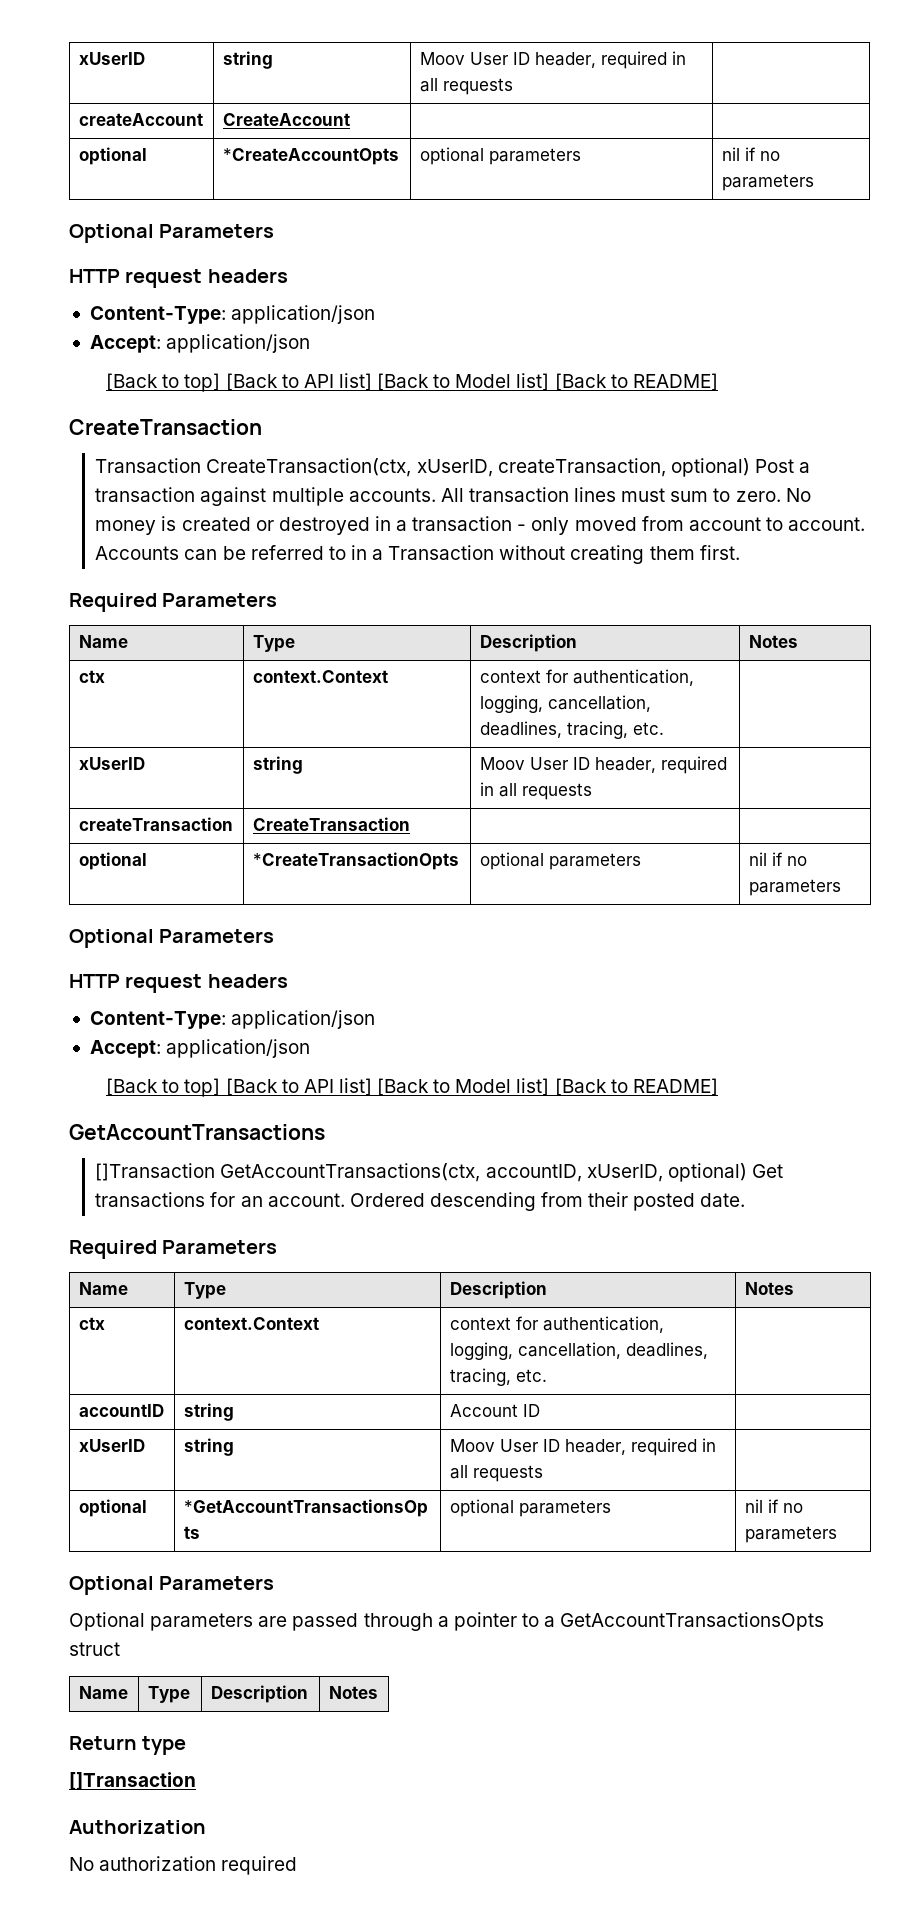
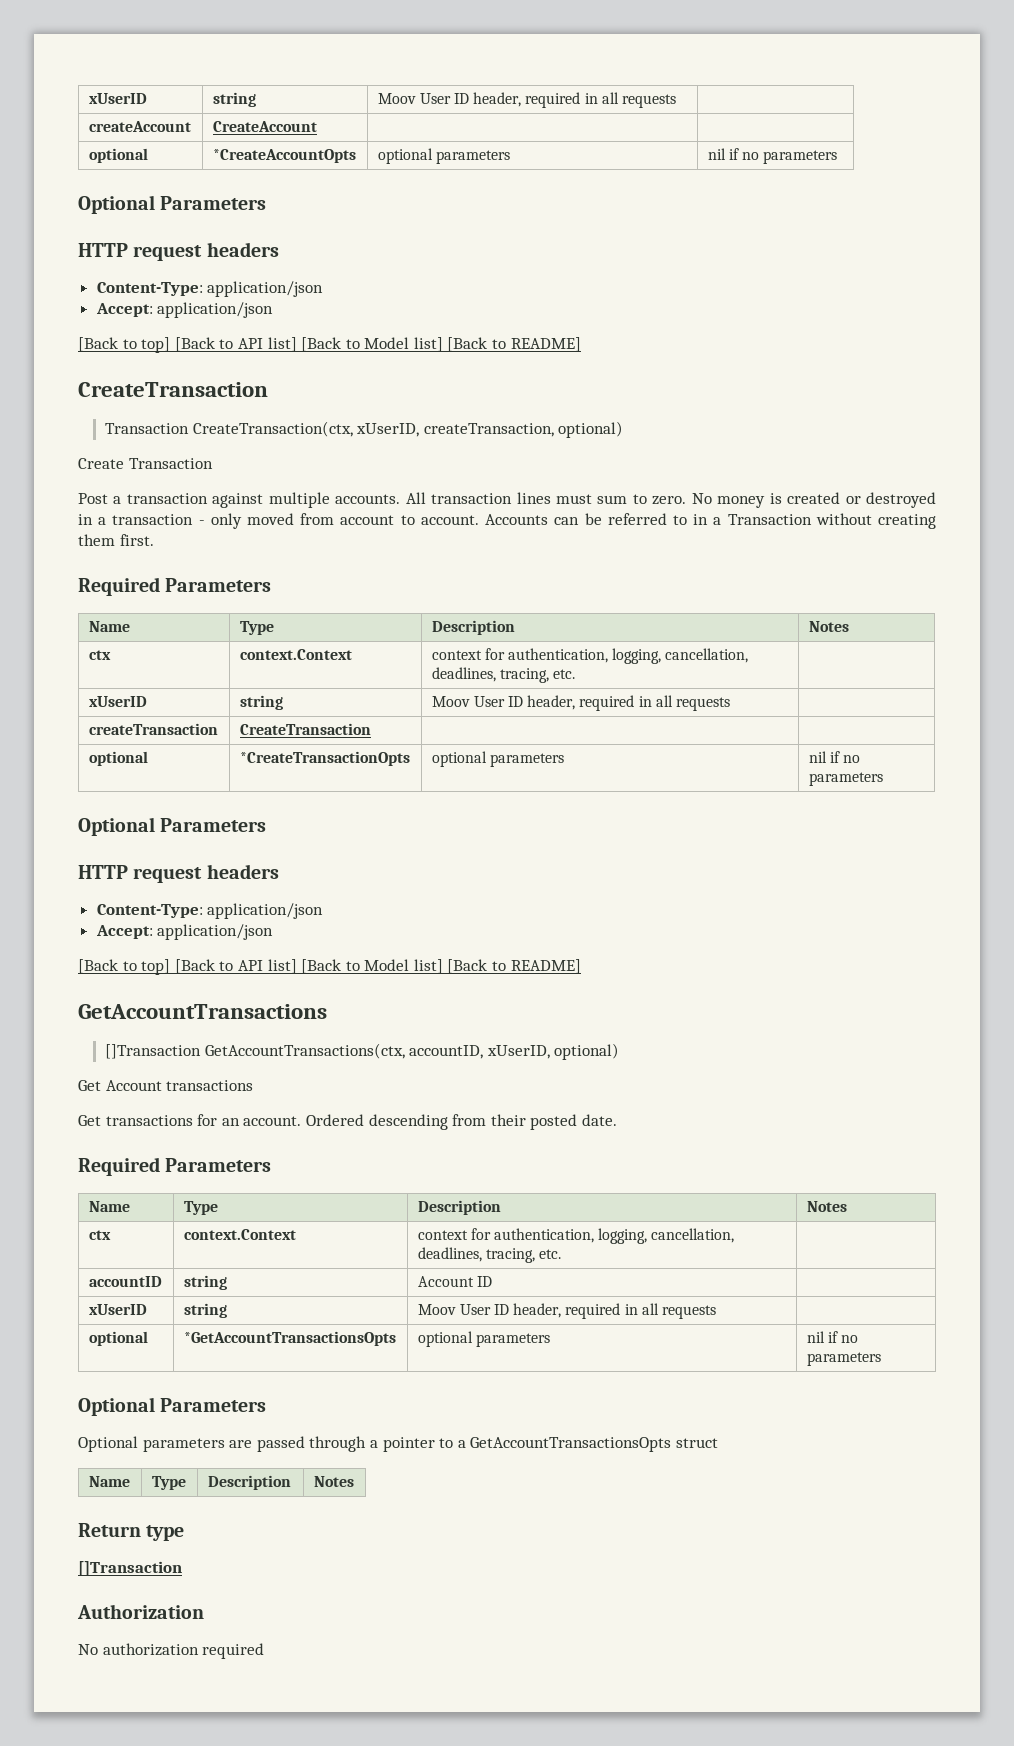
(750, 467) none -> [78,458,213,469] // Create Transaction //
(747, 1172) none -> [78,1080,254,1091] // Get Account transactions //

